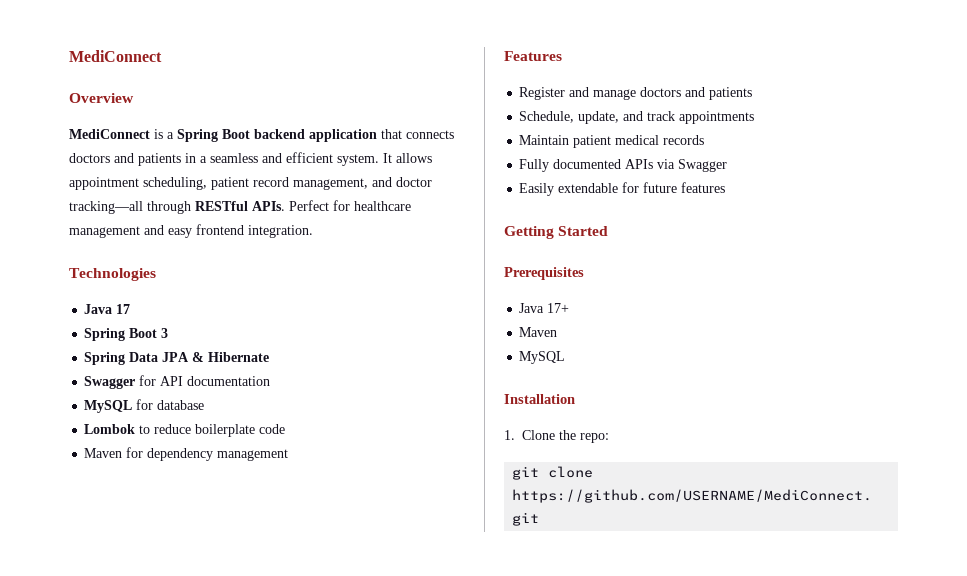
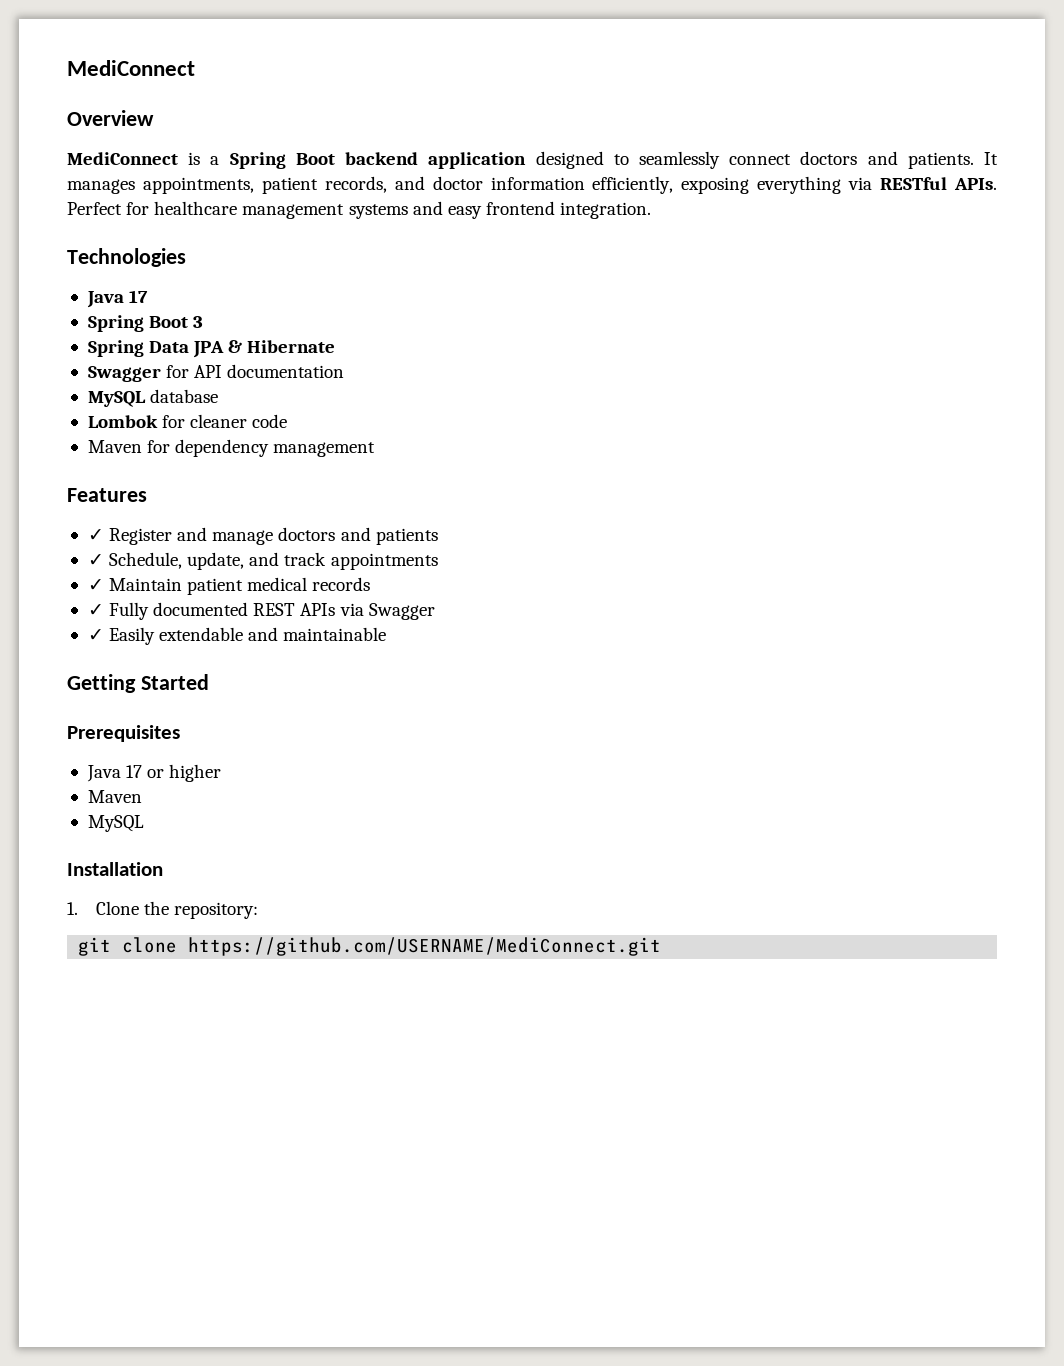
[381,129,454,139] [69,152,432,166] [69,177,432,190] [69,201,191,214] that connects doctors and patients in a seamless and efficient system. It allows appointment scheduling, patient record management, and doctor tracking—all through -> [535,151,998,169] [67,176,873,194] designed to seamlessly connect doctors and patients. It manages appointments, patient records, and doctor information efficiently, exposing everything via
(140, 232) none -> [348,204,408,219] systems
[136,399,154,410] for -> (146, 399) none
[139,424,256,437] to reduce boilerplate -> [162,414,248,428] for cleaner
(562, 56) none -> [87,529,104,541] ✓
(753, 93) none -> [87,554,104,566] ✓
(755, 117) none -> [87,579,104,591] ✓
(705, 140) none -> [87,604,104,616] ✓
(622, 164) none -> [253,603,296,616] REST
(728, 165) none -> [87,629,104,641] ✓
[622,182,726,193] for future features -> [248,627,387,641] and maintainable
[547,303,570,313] 17+ -> [126,764,222,782] 17 or higher
[580,433,610,443] repo: -> [174,902,259,919] repository:

